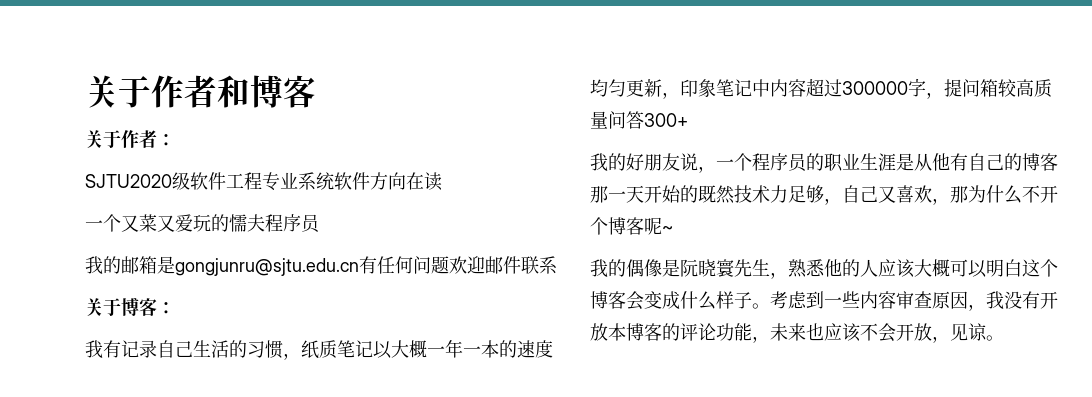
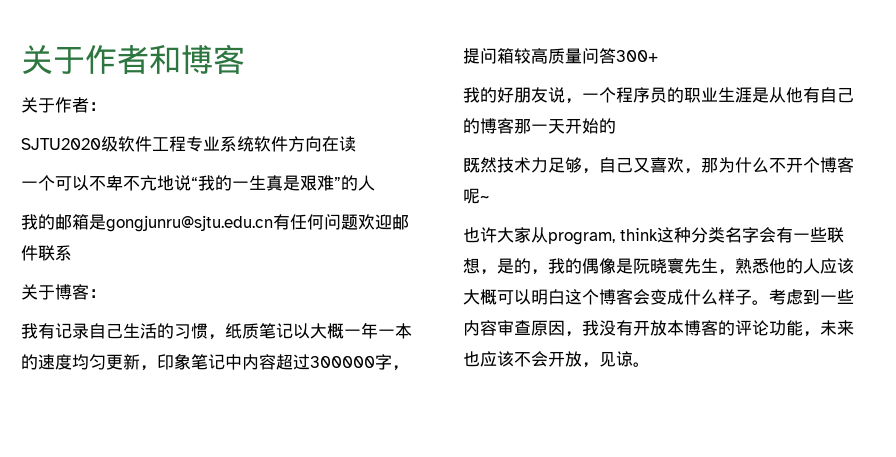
[121,214,321,233] 又菜又爱玩的懦夫程序员 -> [55,175,375,191] 可以不卑不亢地说“我的一生真是艰难”的人
(698, 194) none -> (616, 126) //
(673, 229) none -> [463,227,844,245] [463,258,548,275] 也许大家从program, think这种分类名字会有一些联想，是的，

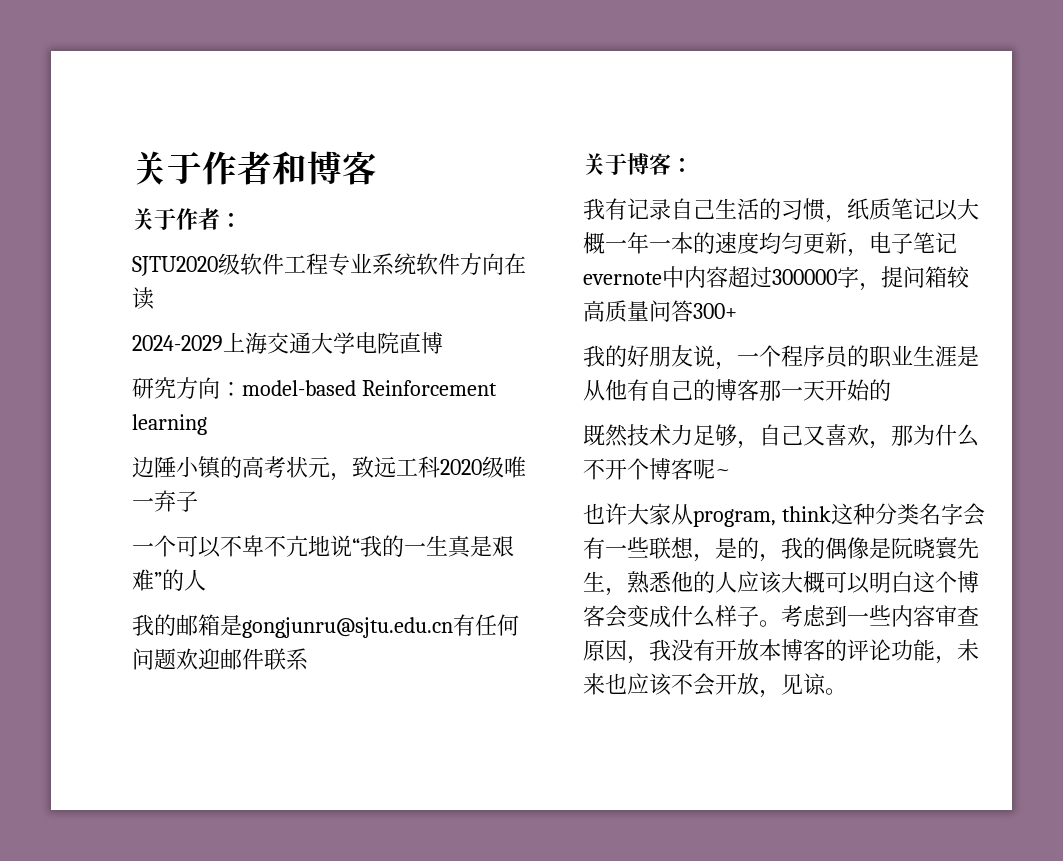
(356, 144) none -> [132,332,443,354] [132,377,497,399] [132,414,207,435] [132,456,526,481] [132,490,198,512] // 2024-2029上海交通大学电院直博 // 研究方向：model-based Reinforcement learning // 边陲小镇的高考状元，致远工科2020级唯一弃子
[157,353,225,370] 印象笔记 -> [869,232,957,254] [583,272,662,285] 电子笔记evernote

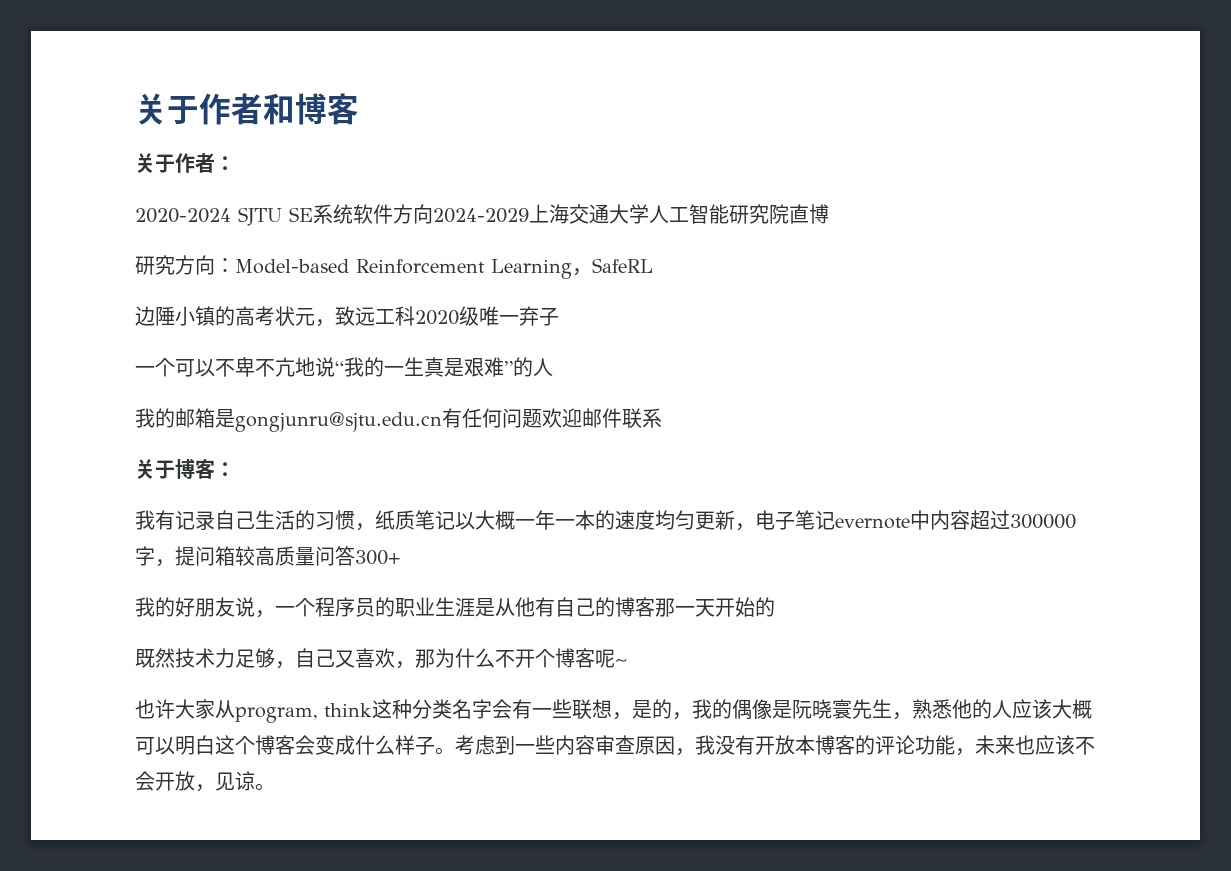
[132,253,372,276] SJTU2020级软件工程专业 -> [135,207,313,226] 2020-2024 SJTU SE
[504,253,526,275] [132,287,154,310] 在读 // -> (433, 214) none
[355,332,377,353] 电 -> [649,204,769,224] 人工智能研究
[242,380,497,396] [132,414,207,435] model-based Reinforcement learning -> [235,258,653,279] Model-based Reinforcement Learning，SafeRL

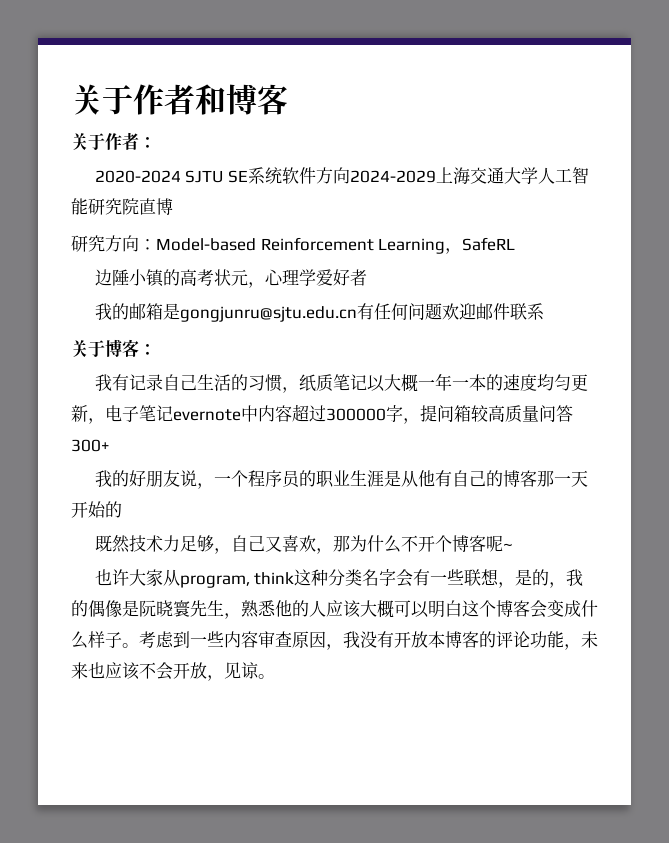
[335,306,559,326] [135,357,553,377] 致远工科2020级唯一弃子 // 一个可以不卑不亢地说“我的一生真是艰难”的人 -> [264,269,367,286] 心理学爱好者

